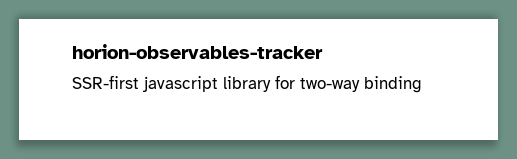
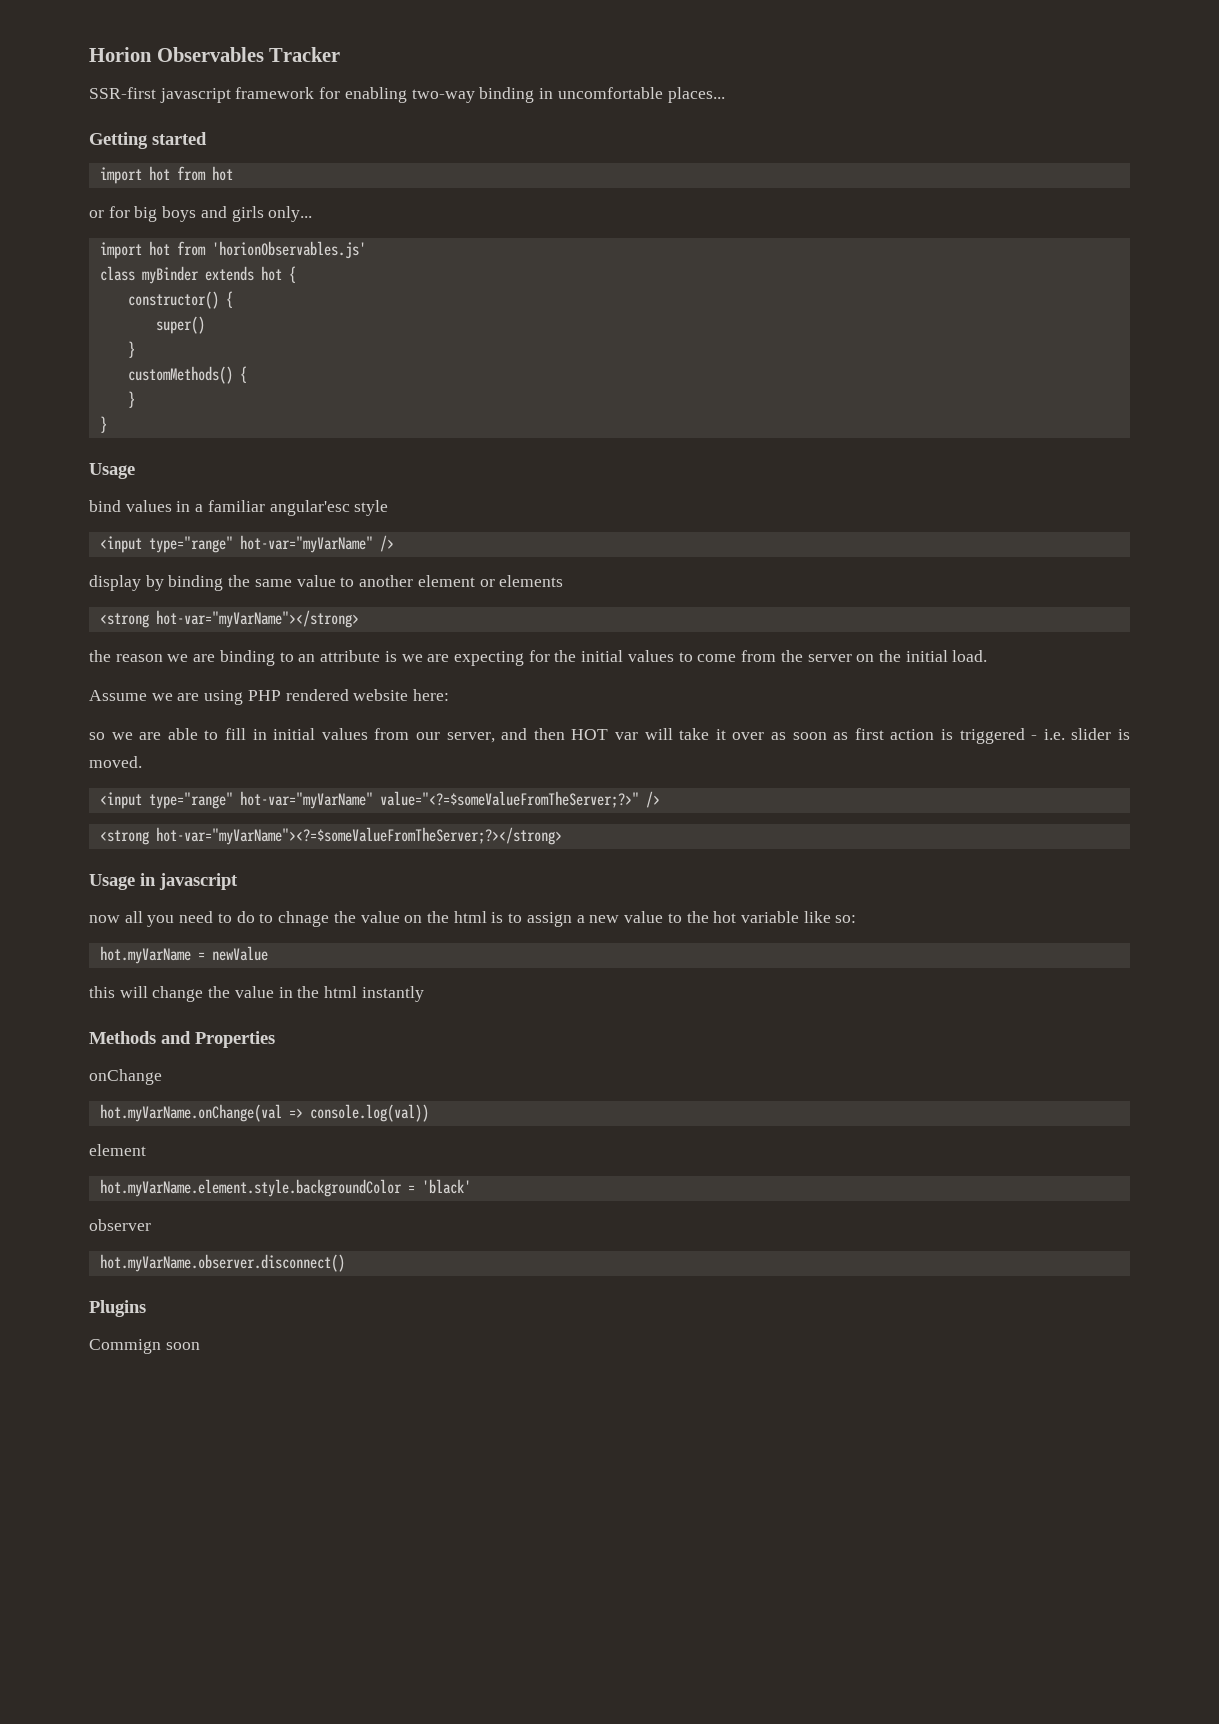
[72,44,323,59] horion-observables-tracker -> [89,47,341,62] Horion Observables Tracker
[223,75,422,93] library for two-way binding -> [235,87,725,103] [89,132,207,149] [99,166,233,184] [89,206,313,222] [99,241,366,259] [99,266,296,284] [127,291,233,309] [155,316,205,334] [127,341,135,358] [127,366,247,384] [127,391,135,408] [99,416,107,433] [89,463,135,479] [89,500,389,516] [99,535,394,553] [89,575,564,591] [99,610,359,628] [89,650,988,666] [89,689,450,705] [89,728,1131,744] [89,756,142,768] [99,791,660,809] [99,827,562,845] [89,873,238,890] [89,911,857,927] [99,946,268,964] [89,986,424,1002] [89,1031,275,1048] [89,1069,162,1085] [99,1104,429,1122] [89,1144,146,1156] [99,1179,471,1197] [89,1219,151,1231] [99,1254,345,1272] [89,1300,146,1317] [89,1339,200,1354] framework for enabling two-way binding in uncomfortable places... // Getting started // import hot from hot // or for big boys and girls only... // import hot from 'horionObservables.js' // class myBinder extends hot { // constructor() { // super() // } // customMethods() { // } // } // Usage // bind values in a familiar angular'esc style // <input type="range" hot-var="myVarName" /> // display by binding the same value to another element or elements // <strong hot-var="myVarName"></strong> // the reason we are binding to an attribute is we are expecting for the initial values to come from the server on the initial load. // Assume we are using PHP rendered website here: // so we are able to fill in initial values from our server, and then HOT var will take it over as soon as first action is triggered - i.e. slider is moved. // <input type="range" hot-var="myVarName" value="<?=$someValueFromTheServer;?>" /> // <strong hot-var="myVarName"><?=$someValueFromTheServer;?></strong> // Usage in javascript // now all you need to do to chnage the value on the html is to assign a new value to the hot variable like so: // hot.myVarName = newValue // this will change the value in the html instantly // Methods and Properties // onChange // hot.myVarName.onChange(val => console.log(val)) // element // hot.myVarName.element.style.backgroundColor = 'black' // observer // hot.myVarName.observer.disconnect() // Plugins // Commign soon

